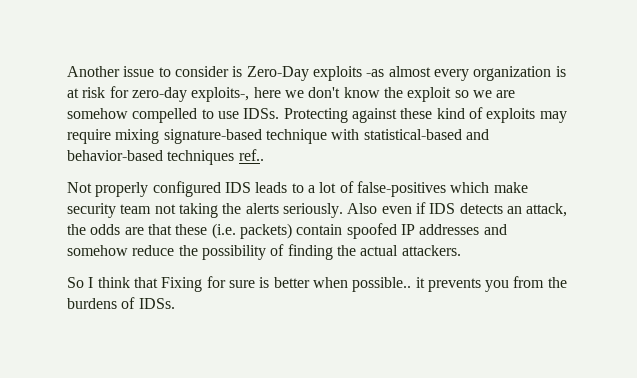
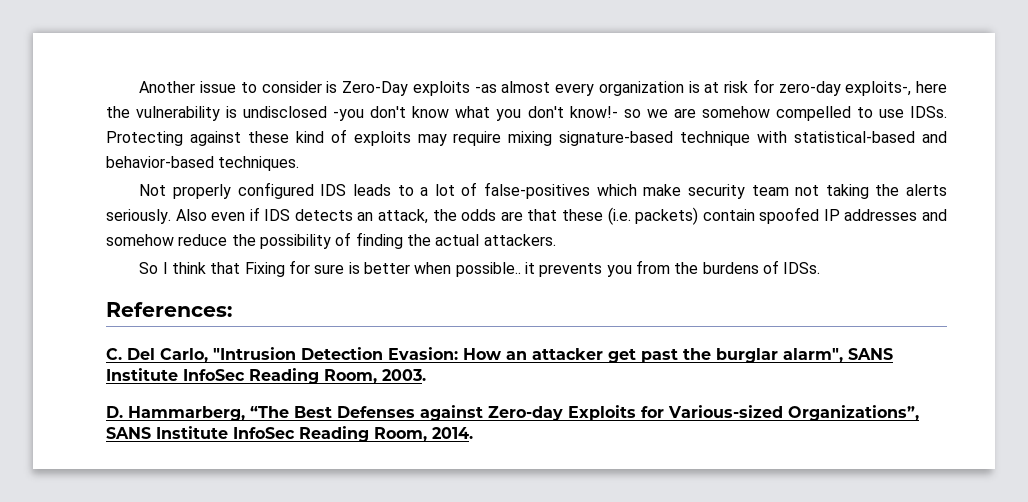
[284,87,452,102] we don't know the exploit -> [106,106,618,121] the vulnerability is undisclosed -you don't know what you don't know!-
[167,149,264,165] techniques ref.. -> [218,156,300,171] techniques.
(175, 303) none -> [106,302,232,317] [106,347,893,363] [106,368,426,384] [106,405,919,421] [106,426,473,442] // References: // C. Del Carlo, "Intrusion Detection Evasion: How an attacker get past the burglar alarm", SANS Institute InfoSec Reading Room, 2003. // D. Hammarberg, “The Best Defenses against Zero-day Exploits for Various-sized Organizations”, SANS Institute InfoSec Reading Room, 2014.

